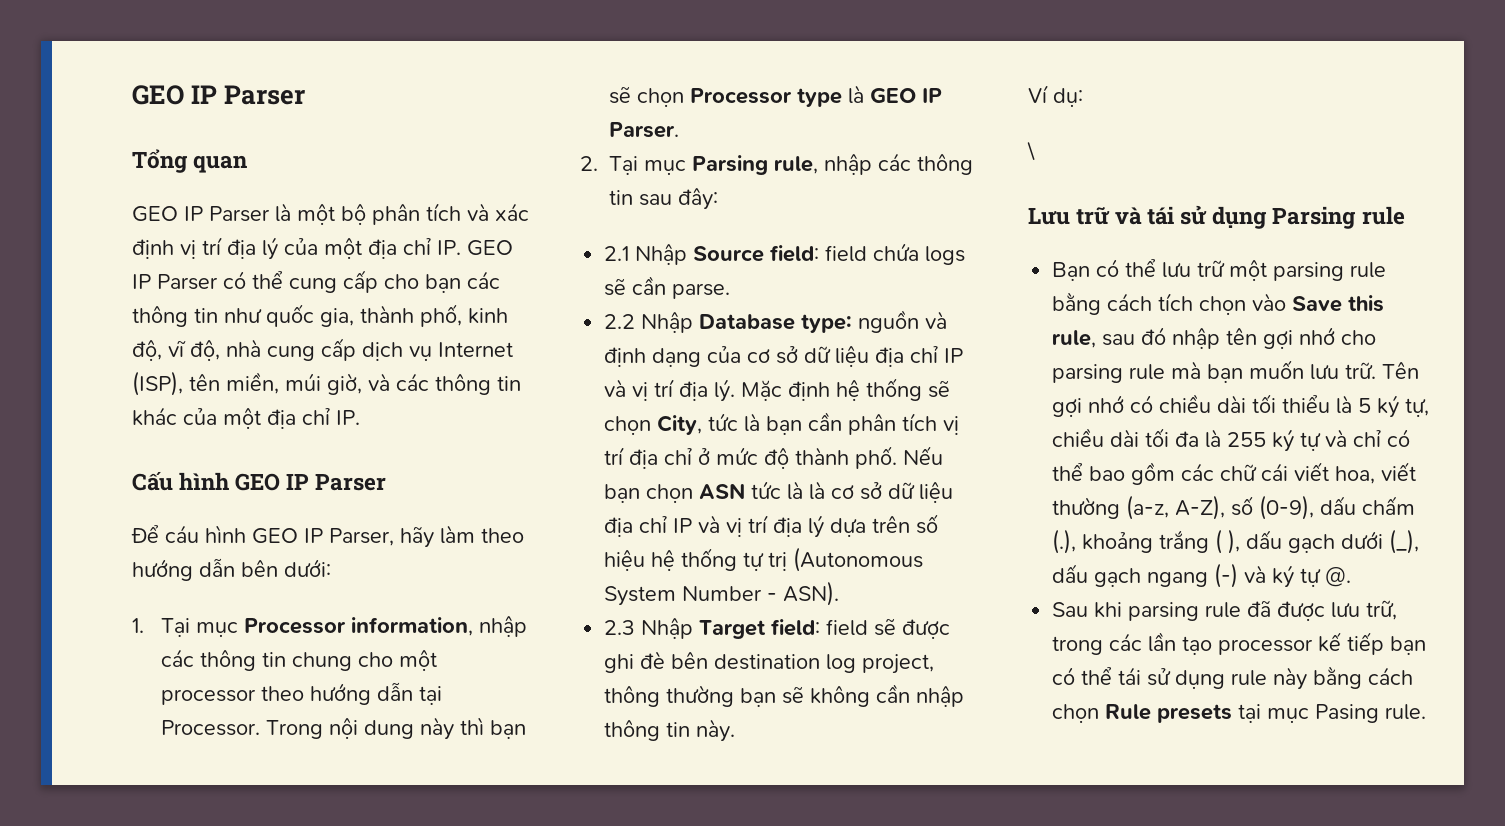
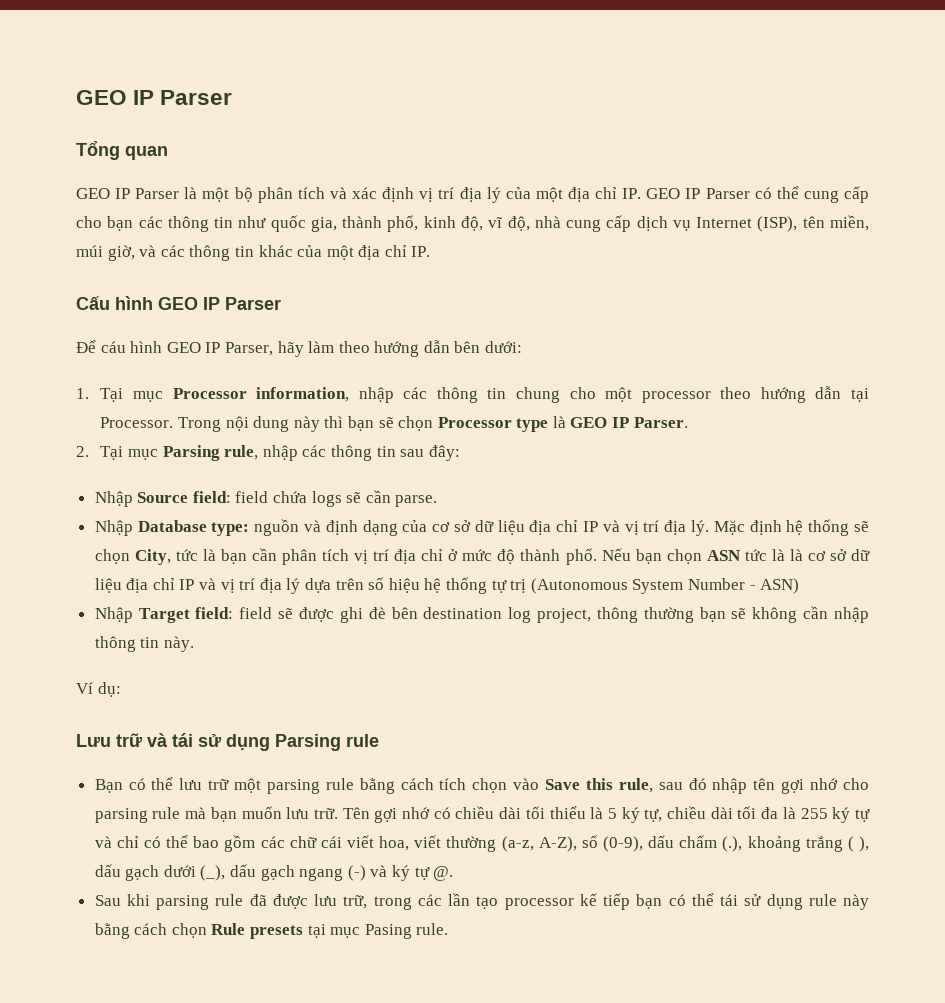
[604,246,630,261] 2.1 -> (460, 453) none
[604,314,636,329] 2.2 -> (438, 501) none
[783,581,840,606] [604,620,636,635] ASN). // 2.3 -> [760,578,800,594] ASN) //
[1027,141,1035,161] // \ -> (121, 689) none

